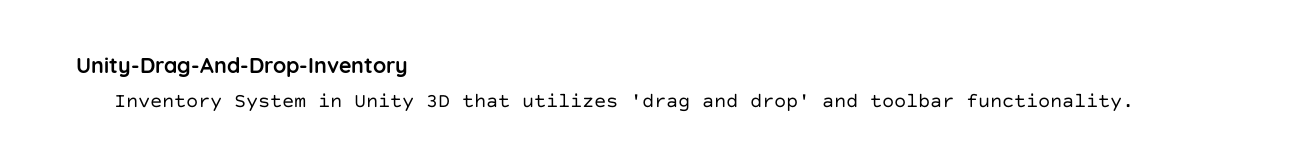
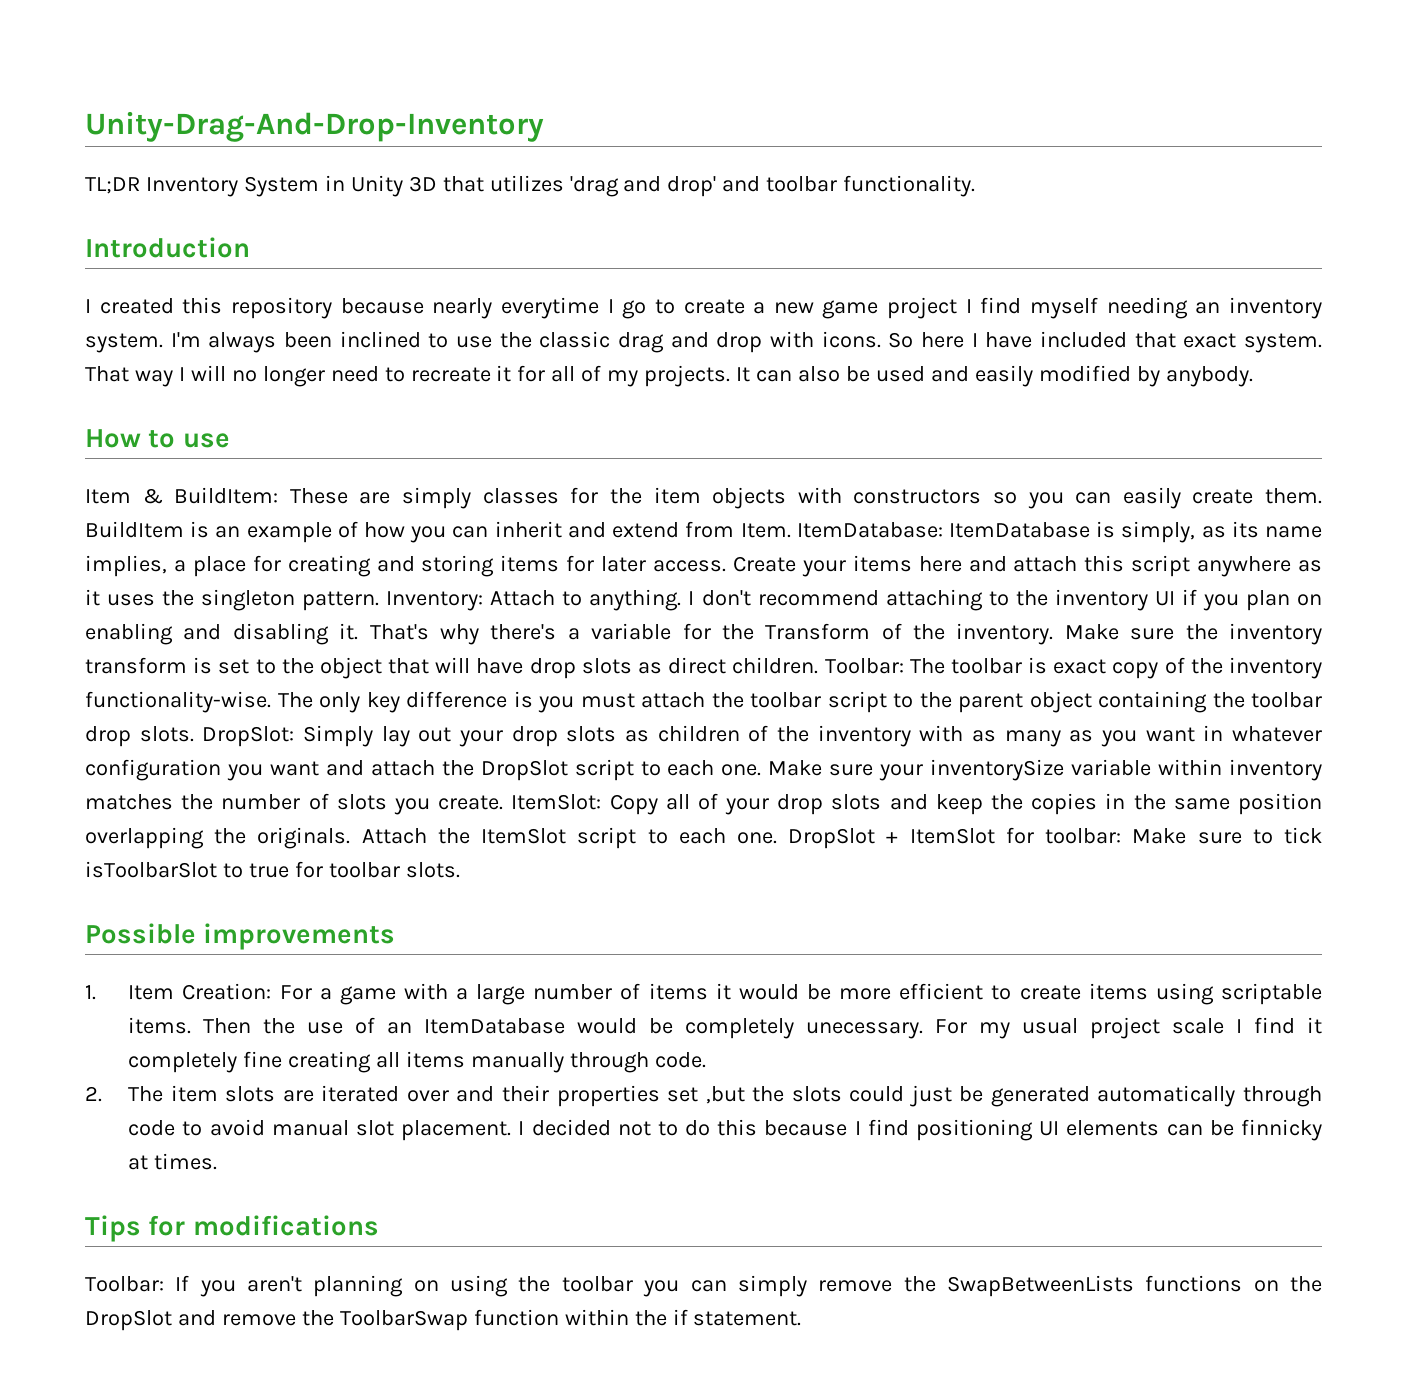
(408, 67) none -> [85,177,140,194] TL;DR
(1134, 102) none -> [85,237,250,258] [85,297,1322,319] [85,331,1322,353] [85,365,1253,387] [85,429,230,448] [85,487,1322,509] [85,521,1323,543] [85,555,1322,577] [85,589,1322,611] [85,623,1323,645] [85,657,1322,679] [85,691,1322,713] [85,725,1322,747] [85,759,1323,781] [85,793,1322,815] [85,827,1322,849] [85,861,460,878] [85,923,396,950] [85,983,1323,1005] [128,1017,1323,1039] [128,1051,706,1073] [85,1085,1322,1107] [128,1119,1323,1141] [128,1153,218,1170] [85,1215,379,1242] [85,1275,1322,1297] [85,1309,802,1331] // Introduction // I created this repository because nearly everytime I go to create a new game project I find myself needing an inventory system. I'm always been inclined to use the classic drag and drop with icons. So here I have included that exact system. That way I will no longer need to recreate it for all of my projects. It can also be used and easily modified by anybody. // How to use // Item & BuildItem: These are simply classes for the item objects with constructors so you can easily create them. BuildItem is an example of how you can inherit and extend from Item. ItemDatabase: ItemDatabase is simply, as its name implies, a place for creating and storing items for later access. Create your items here and attach this script anywhere as it uses the singleton pattern. Inventory: Attach to anything. I don't recommend attaching to the inventory UI if you plan on enabling and disabling it. That's why there's a variable for the Transform of the inventory. Make sure the inventory transform is set to the object that will have drop slots as direct children. Toolbar: The toolbar is exact copy of the inventory functionality-wise. The only key difference is you must attach the toolbar script to the parent object containing the toolbar drop slots. DropSlot: Simply lay out your drop slots as children of the inventory with as many as you want in whatever configuration you want and attach the DropSlot script to each one. Make sure your inventorySize variable within inventory matches the number of slots you create. ItemSlot: Copy all of your drop slots and keep the copies in the same position overlapping the originals. Attach the ItemSlot script to each one. DropSlot + ItemSlot for toolbar: Make sure to tick isToolbarSlot to true for toolbar slots. // Possible improvements // 1. Item Creation: For a game with a large number of items it would be more efficient to create items using scriptable items. Then the use of an ItemDatabase would be completely unecessary. For my usual project scale I find it completely fine creating all items manually through code. // 2. The item slots are iterated over and their properties set ,but the slots could just be generated automatically through code to avoid manual slot placement. I decided not to do this because I find positioning UI elements can be finnicky at times. // Tips for modifications // Toolbar: If you aren't planning on using the toolbar you can simply remove the SwapBetweenLists functions on the DropSlot and remove the ToolbarSwap function within the if statement.

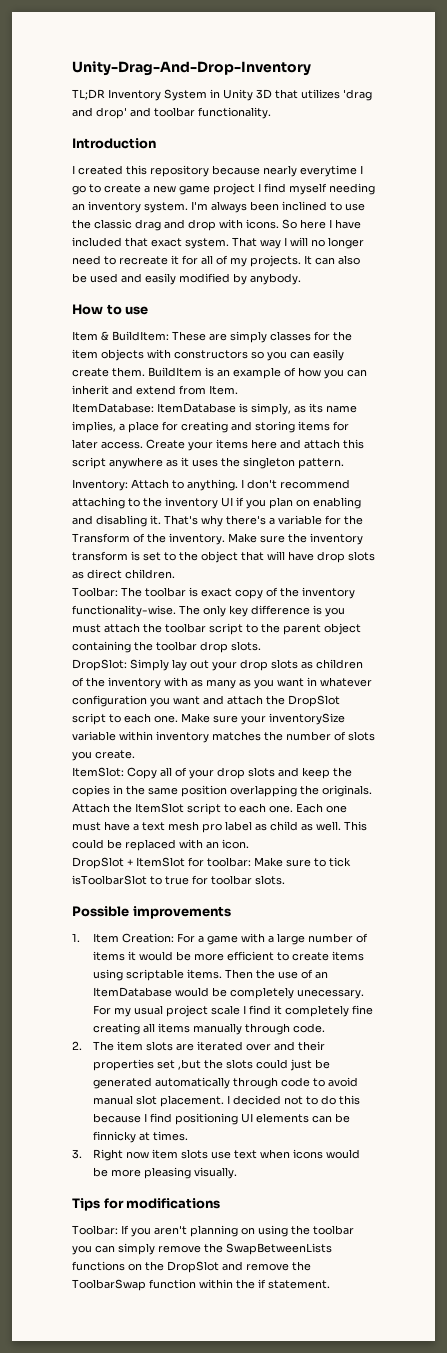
(791, 530) none -> (238, 390) //
(380, 601) none -> (344, 463) //
(819, 665) none -> (175, 574) //
(194, 734) none -> (261, 646) //
(504, 802) none -> (135, 754) //
(777, 838) none -> [296,803,347,813] [72,821,367,833] [72,839,249,851] Each one must have a text mesh pro label as child as well. This could be replaced with an icon. //
(218, 1161) none -> [72,1149,360,1161] [92,1167,237,1179] // 3. Right now item slots use text when icons would be more pleasing visually.

